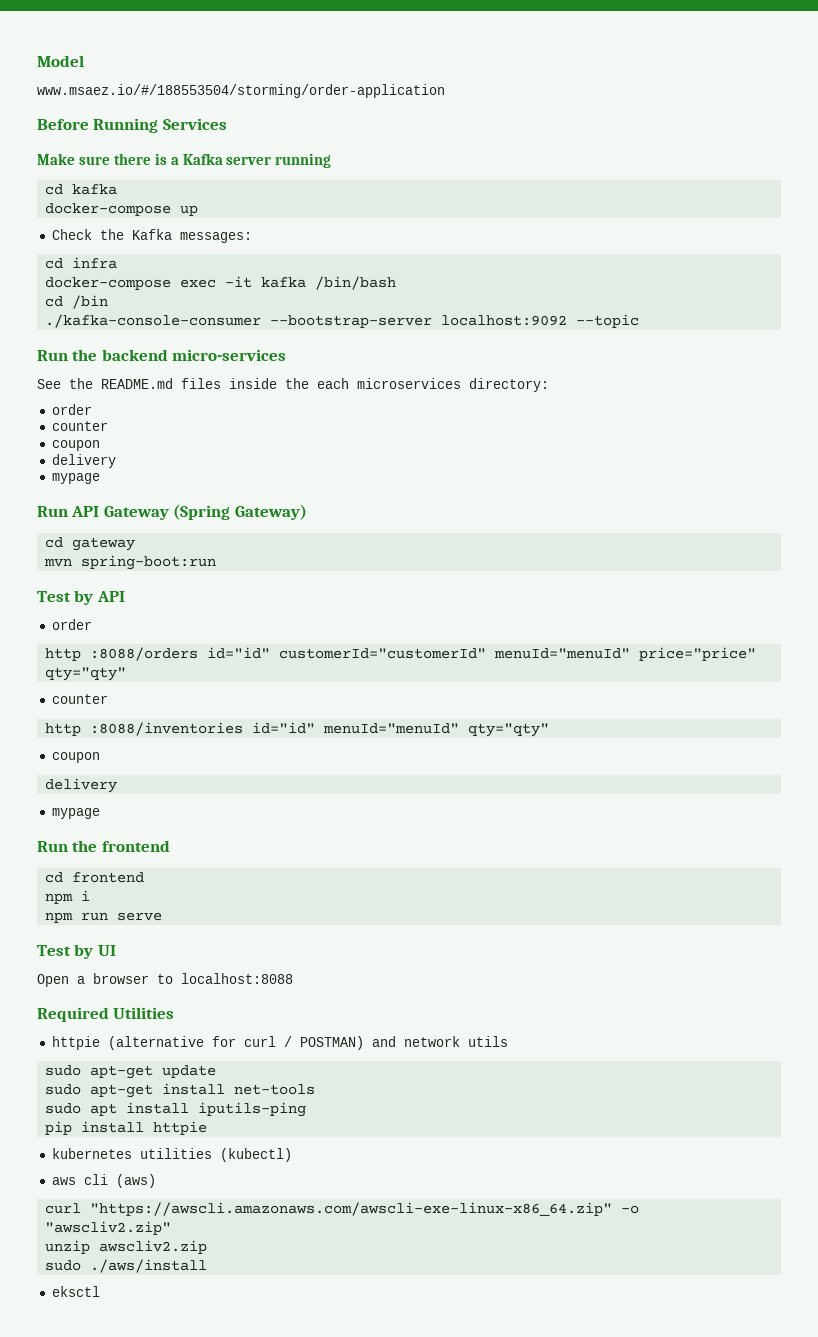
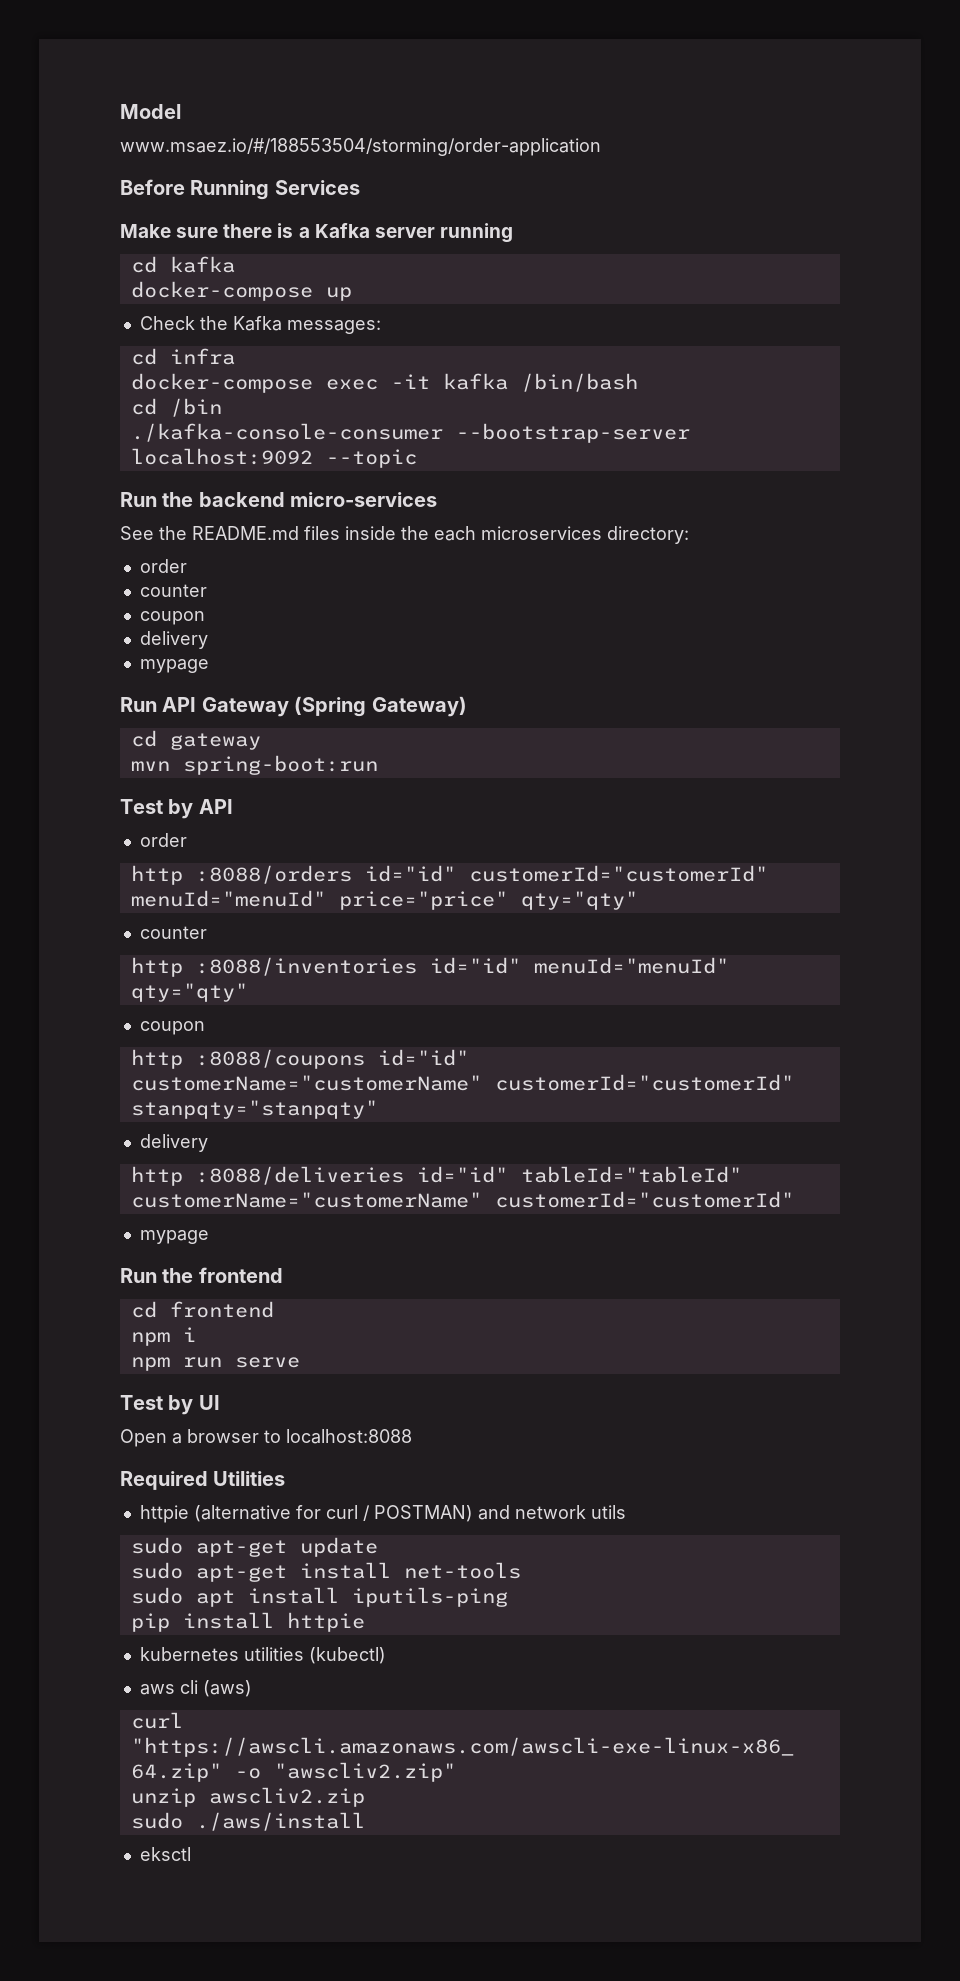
[45,778,118,793] delivery -> [130,1049,469,1069] [130,1074,794,1091] [130,1100,378,1119] [139,1134,208,1152] [130,1166,742,1186] [130,1191,794,1208] http :8088/coupons id="id" customerName="customerName" customerId="customerId" stanpqty="stanpqty" // delivery // http :8088/deliveries id="id" tableId="tableId" customerName="customerName" customerId="customerId"

